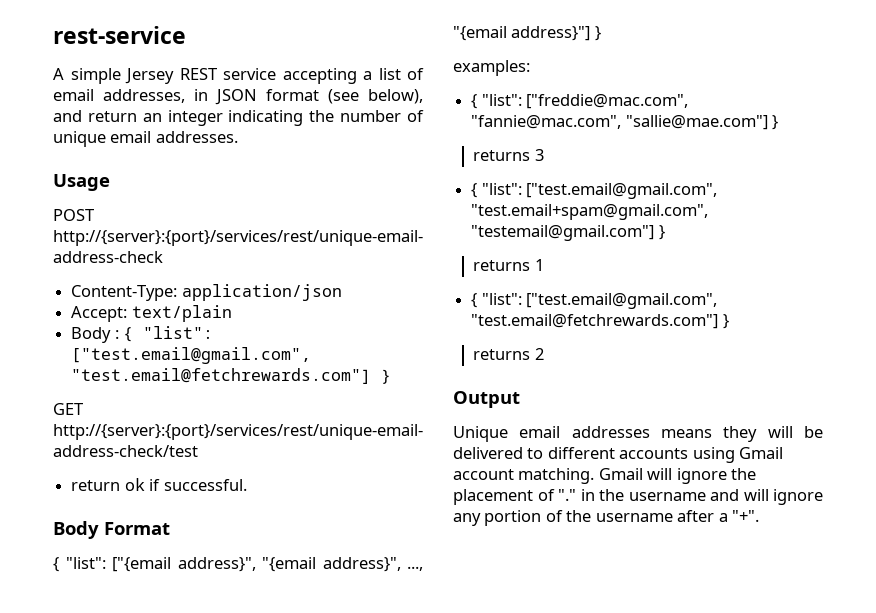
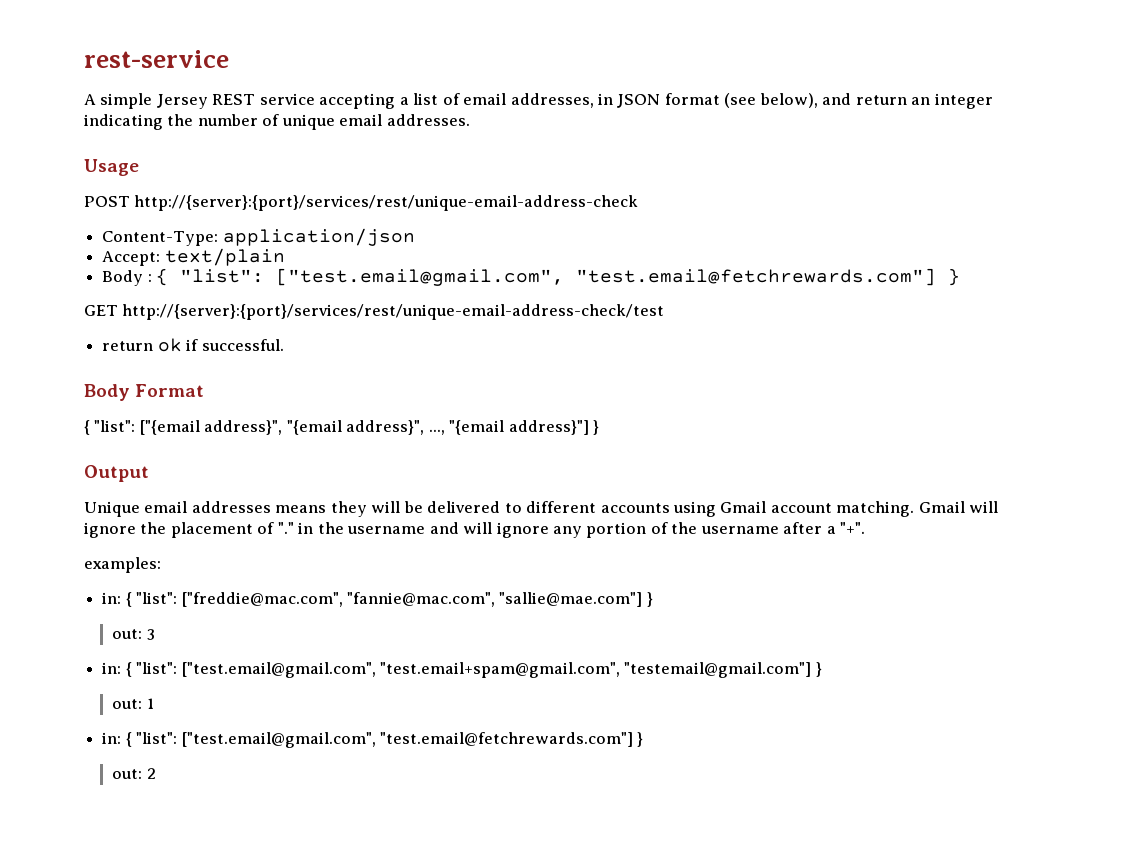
[453,60,530,76] [471,94,689,109] [471,115,779,130] [473,149,544,161] [471,183,718,199] [471,204,709,220] [471,225,665,241] [473,259,544,271] [471,293,718,309] [471,314,729,329] [473,348,544,360] // examples: // { "list": ["freddie@mac.com", "fannie@mac.com", "sallie@mae.com"] } // returns 3 // { "list": ["test.email@gmail.com", "test.email+spam@gmail.com", "testemail@gmail.com"] } // returns 1 // { "list": ["test.email@gmail.com", "test.email@fetchrewards.com"] } // returns 2 -> (600, 427) none
(760, 516) none -> [84,557,161,573] [102,592,653,607] [112,629,155,640] [102,662,822,678] [112,698,154,709] [102,732,644,748] [112,768,156,779] // examples: // in: { "list": ["freddie@mac.com", "fannie@mac.com", "sallie@mae.com"] } // out: 3 // in: { "list": ["test.email@gmail.com", "test.email+spam@gmail.com", "testemail@gmail.com"] } // out: 1 // in: { "list": ["test.email@gmail.com", "test.email@fetchrewards.com"] } // out: 2

